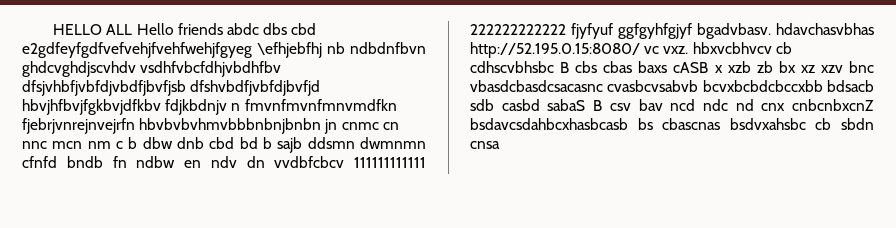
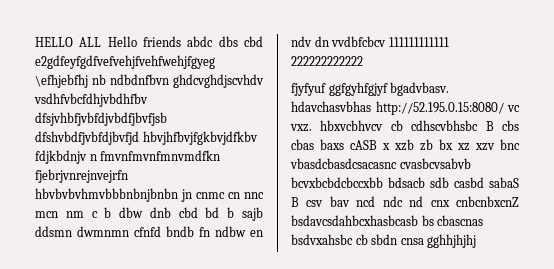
(566, 29) none -> (363, 61) //
(500, 145) none -> [427,234,477,248] gghhjhjhj

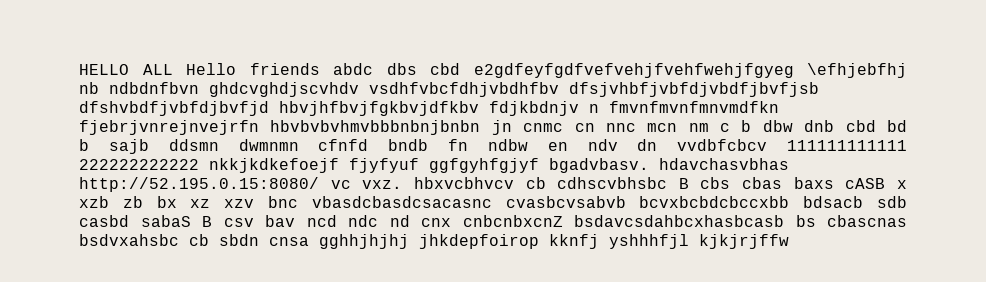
(363, 61) // -> [209,158,339,173] nkkjkdkefoejf
(477, 241) none -> [419,234,789,249] jhkdepfoirop kknfj yshhhfjl kjkjrjffw

